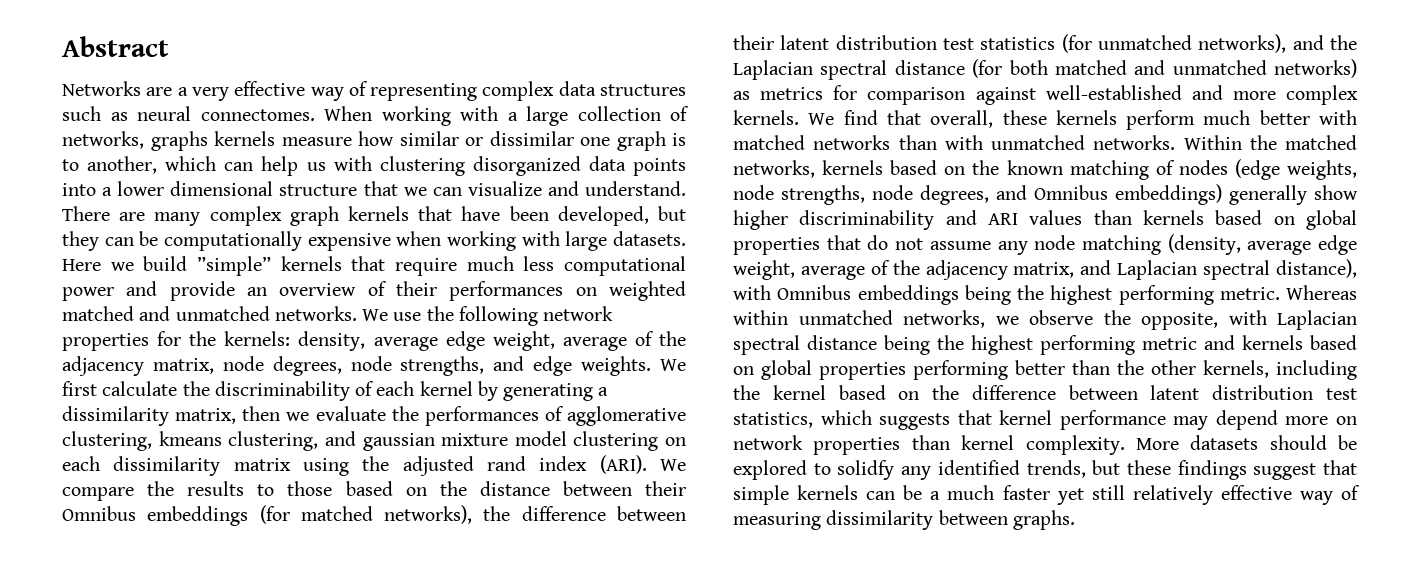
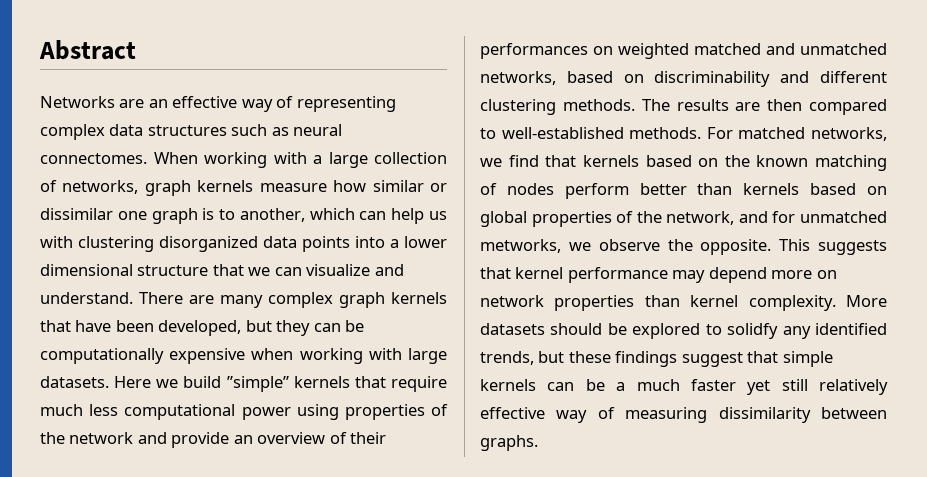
[177,87,229,101] a very -> [148,99,168,108] an
[150,131,208,151] graphs -> [144,180,191,196] graph
(114, 294) none -> [296,404,448,420] [40,432,134,444] using properties of the network
[274,306,614,326] [62,331,687,351] [62,356,687,376] [62,381,609,401] [62,406,686,426] [62,431,686,451] [62,455,686,476] [62,481,687,501] [62,505,686,526] [733,34,1357,53] [733,59,1357,80] [733,85,1358,105] [733,110,1357,130] [733,135,1357,150] [733,160,815,178] networks. We use the following network properties for the kernels: density, average edge weight, average of the adjacency matrix, node degrees, node strengths, and edge weights. We first calculate the discriminability of each kernel by generating a dissimilarity matrix, then we evaluate the performances of agglomerative clustering, kmeans clustering, and gaussian mixture model clustering on each dissimilarity matrix using the adjusted rand index (ARI). We compare the results to those based on the distance between their Omnibus embeddings (for matched networks), the difference between their latent distribution test statistics (for unmatched networks), and the Laplacian spectral distance (for both matched and unmatched networks) as metrics for comparison against well-established and more complex kernels. We find that overall, these kernels perform much better with matched networks than with unmatched networks. Within the matched networks, -> [480,71,887,87] [480,99,887,115] [480,127,887,141] [480,155,577,167] networks, based on discriminability and different clustering methods. The results are then compared to well-established methods. For matched networks, we find that
[1234,159,1357,180] [733,184,1358,205] [733,210,1083,230] (edge weights, node strengths, node degrees, and Omnibus embeddings) generally show higher discriminability and ARI values -> [564,183,687,199] perform better
[826,234,1357,255] [733,259,1357,280] [733,285,1357,305] [733,310,1357,330] [733,335,1357,355] [733,360,1357,380] [733,385,1357,400] [733,410,872,428] that do not assume any node matching (density, average edge weight, average of the adjacency matrix, and Laplacian spectral distance), with Omnibus embeddings being the highest performing metric. Whereas within unmatched networks, we observe the opposite, with Laplacian spectral distance being the highest performing metric and kernels based on global properties performing better than the other kernels, including the kernel based on the difference between latent distribution test statistics, which -> [616,211,887,225] [480,239,811,255] of the network, and for unmatched metworks, we observe the opposite. This

